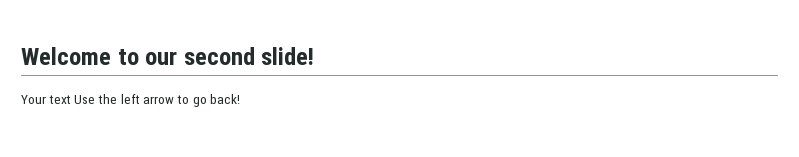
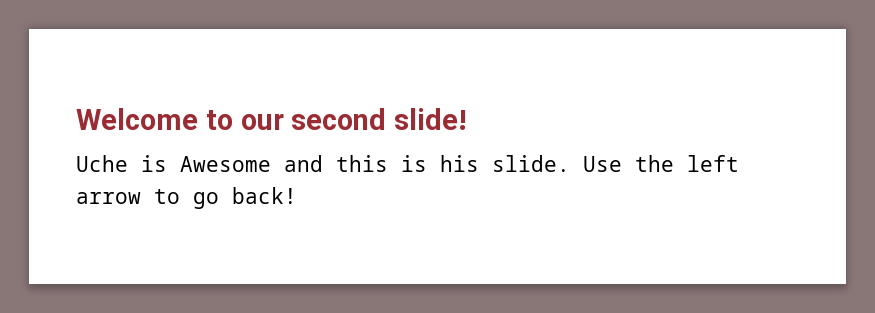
[21,95,71,104] Your text -> [76,155,570,172] Uche is Awesome and this is his slide.

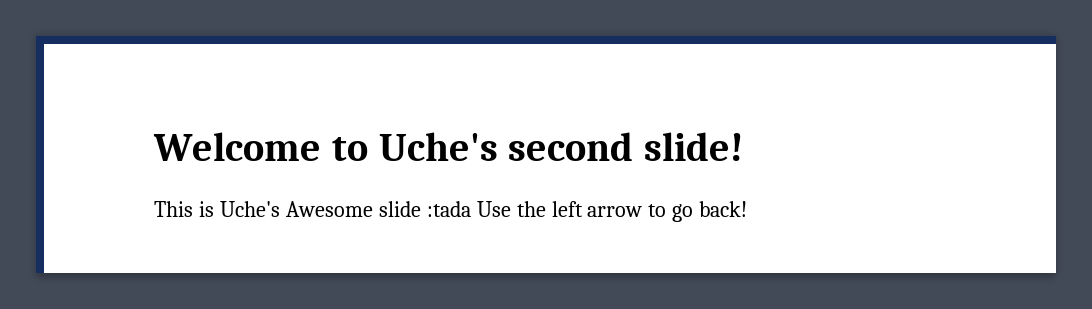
[240,114,284,130] our -> [378,132,498,161] Uche's
[76,155,570,172] Uche is Awesome and this is his slide. -> [154,201,471,217] This is Uche's Awesome slide :tada

